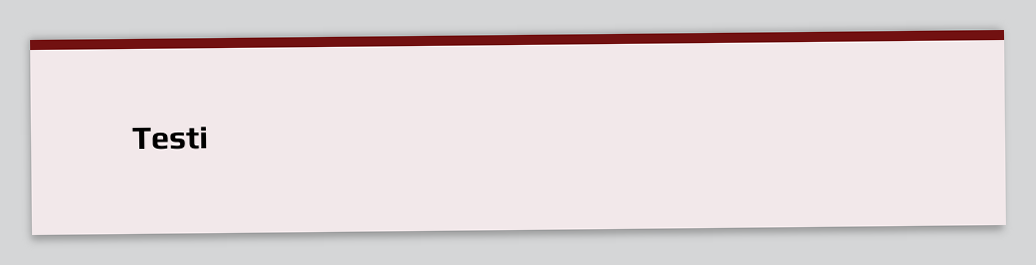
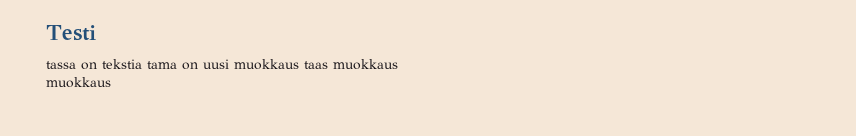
(209, 138) none -> [46,59,398,70] [46,77,111,88] // tassa on tekstia tama on uusi muokkaus taas muokkaus // muokkaus

